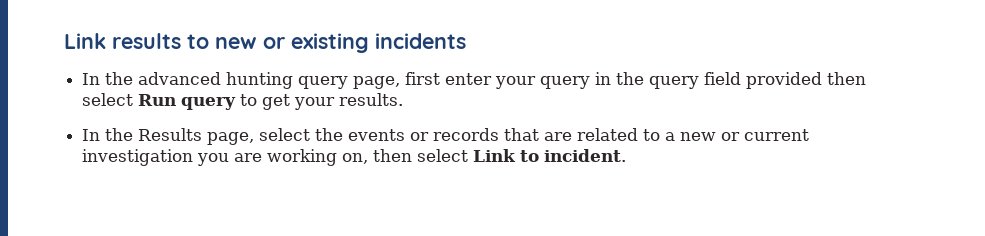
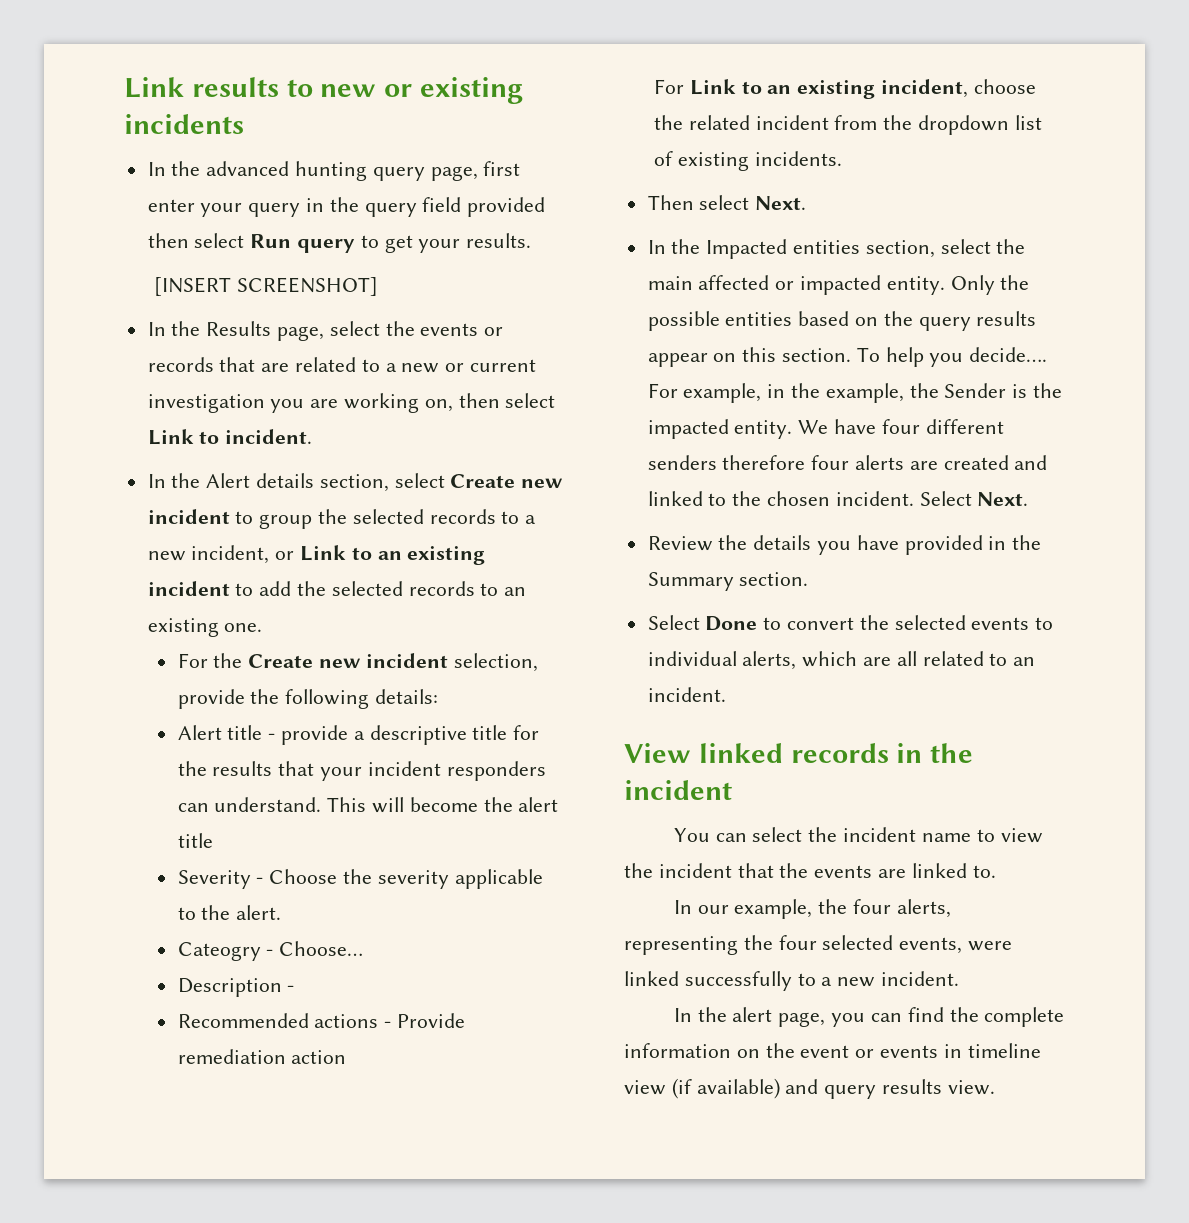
(404, 99) none -> [153,277,378,296] // [INSERT SCREENSHOT]
(627, 155) none -> [147,473,564,492] [147,509,537,529] [147,545,486,565] [147,581,527,596] [147,618,263,637] [177,653,538,672] [177,689,438,709] [177,725,540,745] [177,761,546,781] [177,797,559,813] [177,833,213,848] [177,869,543,889] [177,905,282,920] [177,941,364,961] [177,978,295,997] [177,1013,465,1028] [177,1049,347,1064] [653,79,1036,99] [653,115,1042,135] [653,151,842,171] [647,195,807,210] [647,239,1026,259] [647,275,1030,295] [647,311,1037,331] [647,347,1048,367] [647,383,1063,403] [647,419,1004,439] [647,455,1048,470] [647,491,1029,506] [647,535,1042,555] [647,572,809,591] [647,615,1054,631] [647,651,1036,670] [647,687,726,702] [624,743,974,763] [624,780,732,800] [673,827,1043,843] [624,863,996,878] [673,899,951,919] [624,935,1013,955] [624,971,960,991] [673,1007,1065,1027] [624,1043,1041,1058] [624,1078,995,1099] // In the Alert details section, select Create new incident to group the selected records to a new incident, or Link to an existing incident to add the selected records to an existing one. // For the Create new incident selection, provide the following details: // Alert title - provide a descriptive title for the results that your incident responders can understand. This will become the alert title // Severity - Choose the severity applicable to the alert. // Cateogry - Choose… // Description - // Recommended actions - Provide remediation action // For Link to an existing incident, choose the related incident from the dropdown list of existing incidents. // Then select Next. // In the Impacted entities section, select the main affected or impacted entity. Only the possible entities based on the query results appear on this section. To help you decide…. For example, in the example, the Sender is the impacted entity. We have four different senders therefore four alerts are created and linked to the chosen incident. Select Next. // Review the details you have provided in the Summary section. // Select Done to convert the selected events to individual alerts, which are all related to an incident. // View linked records in the incident // You can select the incident name to view the incident that the events are linked to. // In our example, the four alerts, representing the four selected events, were linked successfully to a new incident. // In the alert page, you can find the complete information on the event or events in timeline view (if available) and query results view.

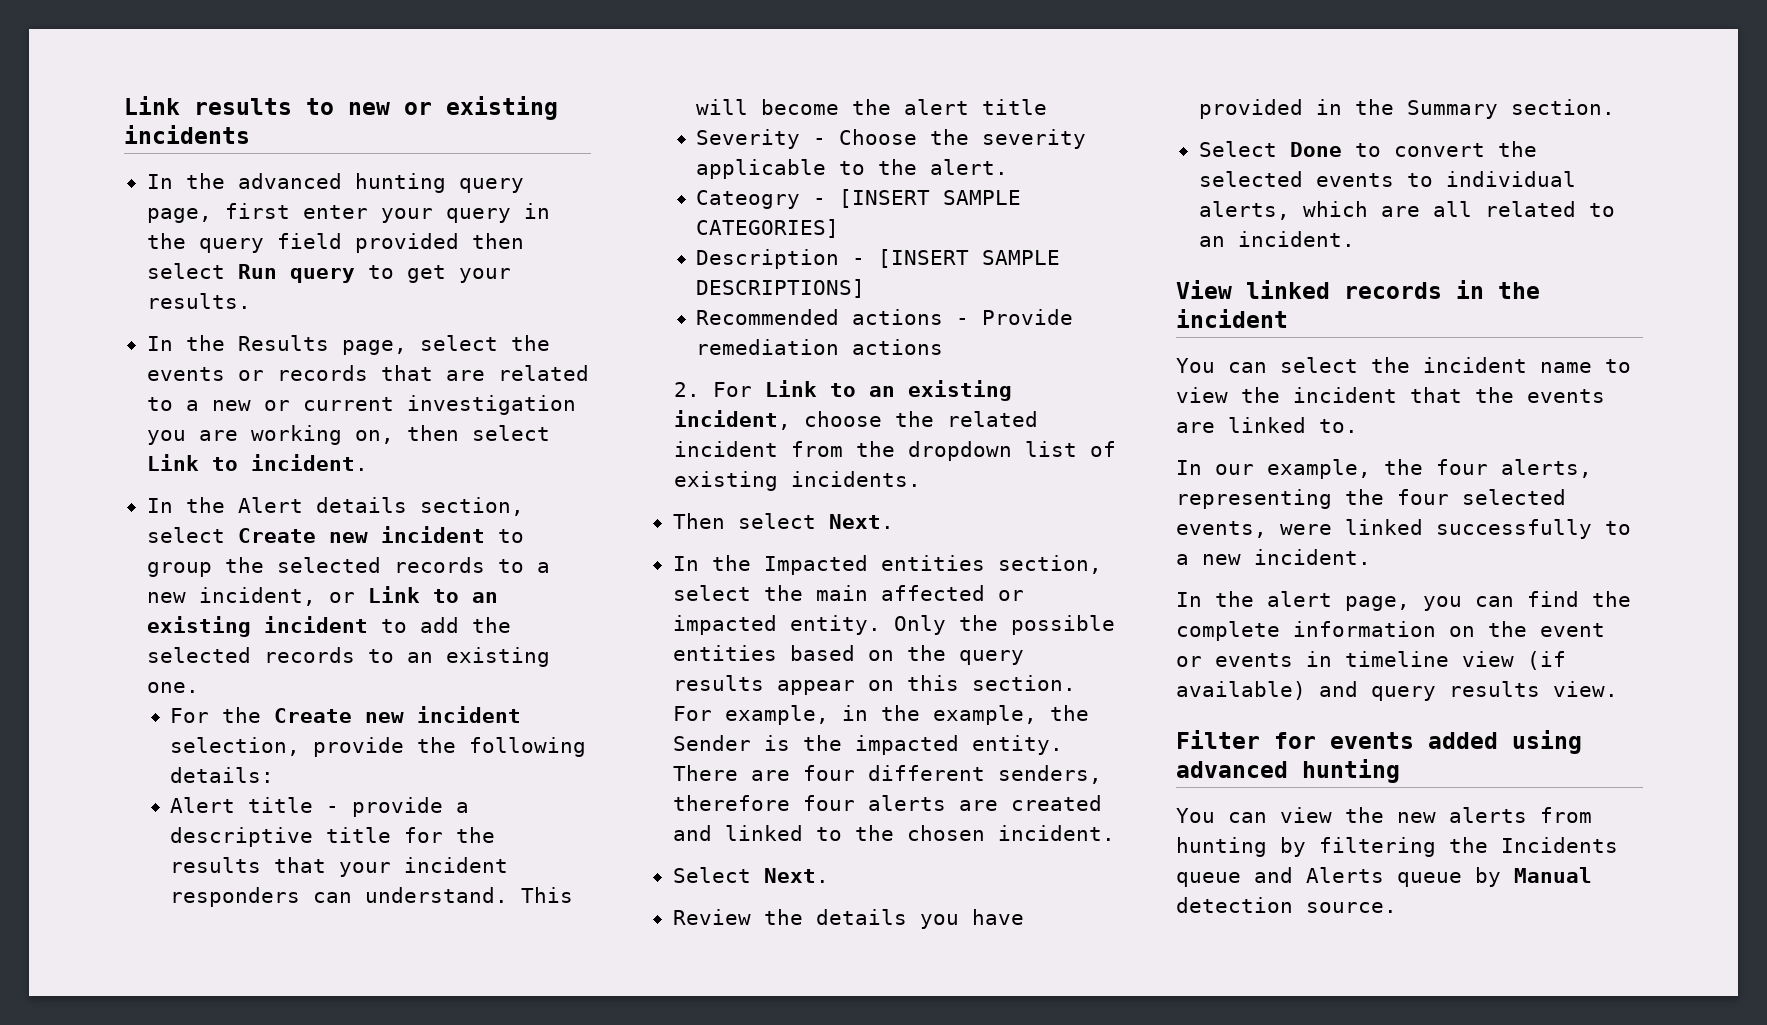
[153,277,378,296] // [INSERT SCREENSHOT] -> (251, 301) none
[279,941,364,956] Choose… -> [839,189,1022,208] [696,219,840,238] [INSERT SAMPLE CATEGORIES]
(295, 988) none -> [878,249,1061,268] [696,279,866,298] [INSERT SAMPLE DESCRIPTIONS]
[291,1050,347,1064] action // -> [852,339,944,355] [673,382,700,397] actions // 2.
[856,347,1048,367] To help you decide…. -> (1076, 683) none
[798,419,877,434] We have -> [672,765,790,781] There are
[647,455,717,470] senders -> [997,765,1102,784] senders,
(914, 498) none -> (1115, 833) //
(995, 1087) none -> [1176,730,1582,754] [1176,759,1400,783] [1176,807,1592,823] [1176,837,1618,857] [1176,867,1592,887] [1176,897,1397,913] // Filter for events added using advanced hunting // You can view the new alerts from hunting by filtering the Incidents queue and Alerts queue by Manual detection source.

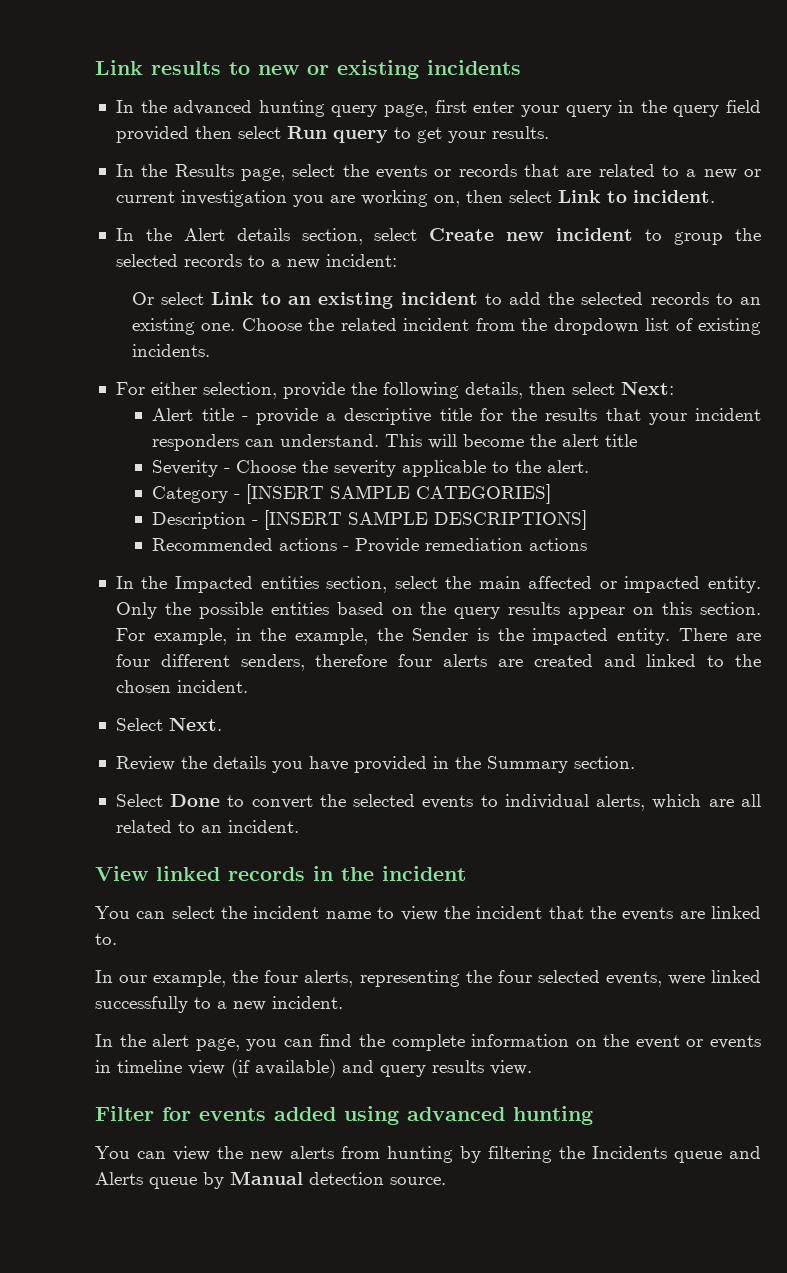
[198,587,355,606] incident, or -> [325,254,397,267] [131,292,204,305] incident: // Or select
[170,706,522,723] [170,737,587,757] [170,767,275,783] // For the Create new incident selection, provide the following details: -> [241,318,761,335] [131,344,210,357] [115,382,674,399] Choose the related incident from the dropdown list of existing incidents. // For either selection, provide the following details, then select Next:
[696,190,801,209] Cateogry -> [152,486,229,503] Category
[673,380,1012,401] [673,410,1038,430] [673,441,1116,461] [673,471,921,491] [672,513,894,529] // 2. For Link to an existing incident, choose the related incident from the dropdown list of existing incidents. // Then select Next. -> (588, 544) none

